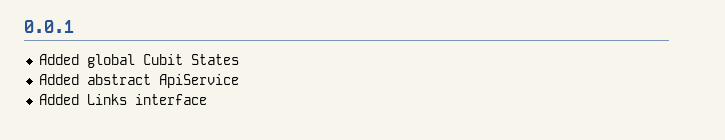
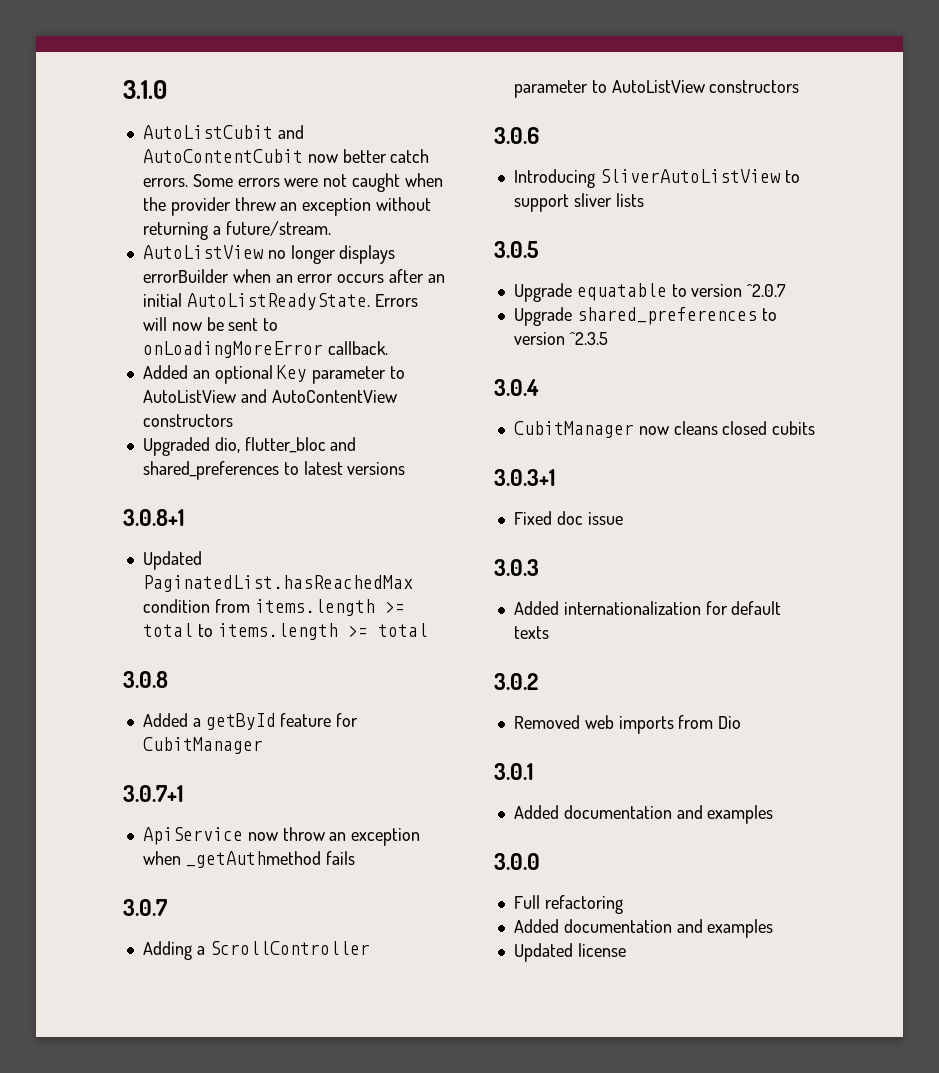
[24,20,74,33] [38,54,239,68] [38,74,239,88] [38,94,207,105] 0.0.1 // Added global Cubit States // Added abstract ApiService // Added Links interface -> [123,80,167,99] [142,125,304,139] [142,149,430,163] [142,173,443,192] [142,197,432,216] [142,221,331,240] [142,245,396,264] [142,269,445,283] [142,293,418,310] [142,317,279,331] [142,341,388,358] [142,365,406,384] [142,389,397,403] [142,414,233,427] [142,437,357,456] [142,461,406,480] [123,509,184,526] [142,551,202,570] [142,575,413,592] [142,599,405,616] [142,623,428,640] [123,671,168,688] [142,713,359,730] [142,737,263,754] [123,785,183,802] [142,827,421,846] [142,851,355,868] [123,899,167,916] [142,941,370,960] [513,80,800,98] [494,127,539,144] [513,169,800,188] [513,193,644,212] [494,241,538,258] [513,283,787,302] [513,307,777,326] [513,332,608,345] [494,379,539,396] [513,421,816,438] [494,469,555,486] [513,511,623,525] [494,559,539,576] [513,601,782,615] [513,626,549,639] [494,673,538,690] [513,715,742,734] [494,763,533,780] [513,805,774,824] [494,853,540,870] [513,895,623,914] [513,919,774,938] [513,943,626,962] 3.1.0 // AutoListCubit and AutoContentCubit now better catch errors. Some errors were not caught when the provider threw an exception without returning a future/stream. // AutoListView no longer displays errorBuilder when an error occurs after an initial AutoListReadyState. Errors will now be sent to onLoadingMoreError callback. // Added an optional Key parameter to AutoListView and AutoContentView constructors // Upgraded dio, flutter_bloc and shared_preferences to latest versions // 3.0.8+1 // Updated PaginatedList.hasReachedMax condition from items.length >= total to items.length >= total // 3.0.8 // Added a getById feature for CubitManager // 3.0.7+1 // ApiService now throw an exception when _getAuthmethod fails // 3.0.7 // Adding a ScrollController parameter to AutoListView constructors // 3.0.6 // Introducing SliverAutoListView to support sliver lists // 3.0.5 // Upgrade equatable to version ^2.0.7 // Upgrade shared_preferences to version ^2.3.5 // 3.0.4 // CubitManager now cleans closed cubits // 3.0.3+1 // Fixed doc issue // 3.0.3 // Added internationalization for default texts // 3.0.2 // Removed web imports from Dio // 3.0.1 // Added documentation and examples // 3.0.0 // Full refactoring // Added documentation and examples // Updated license

